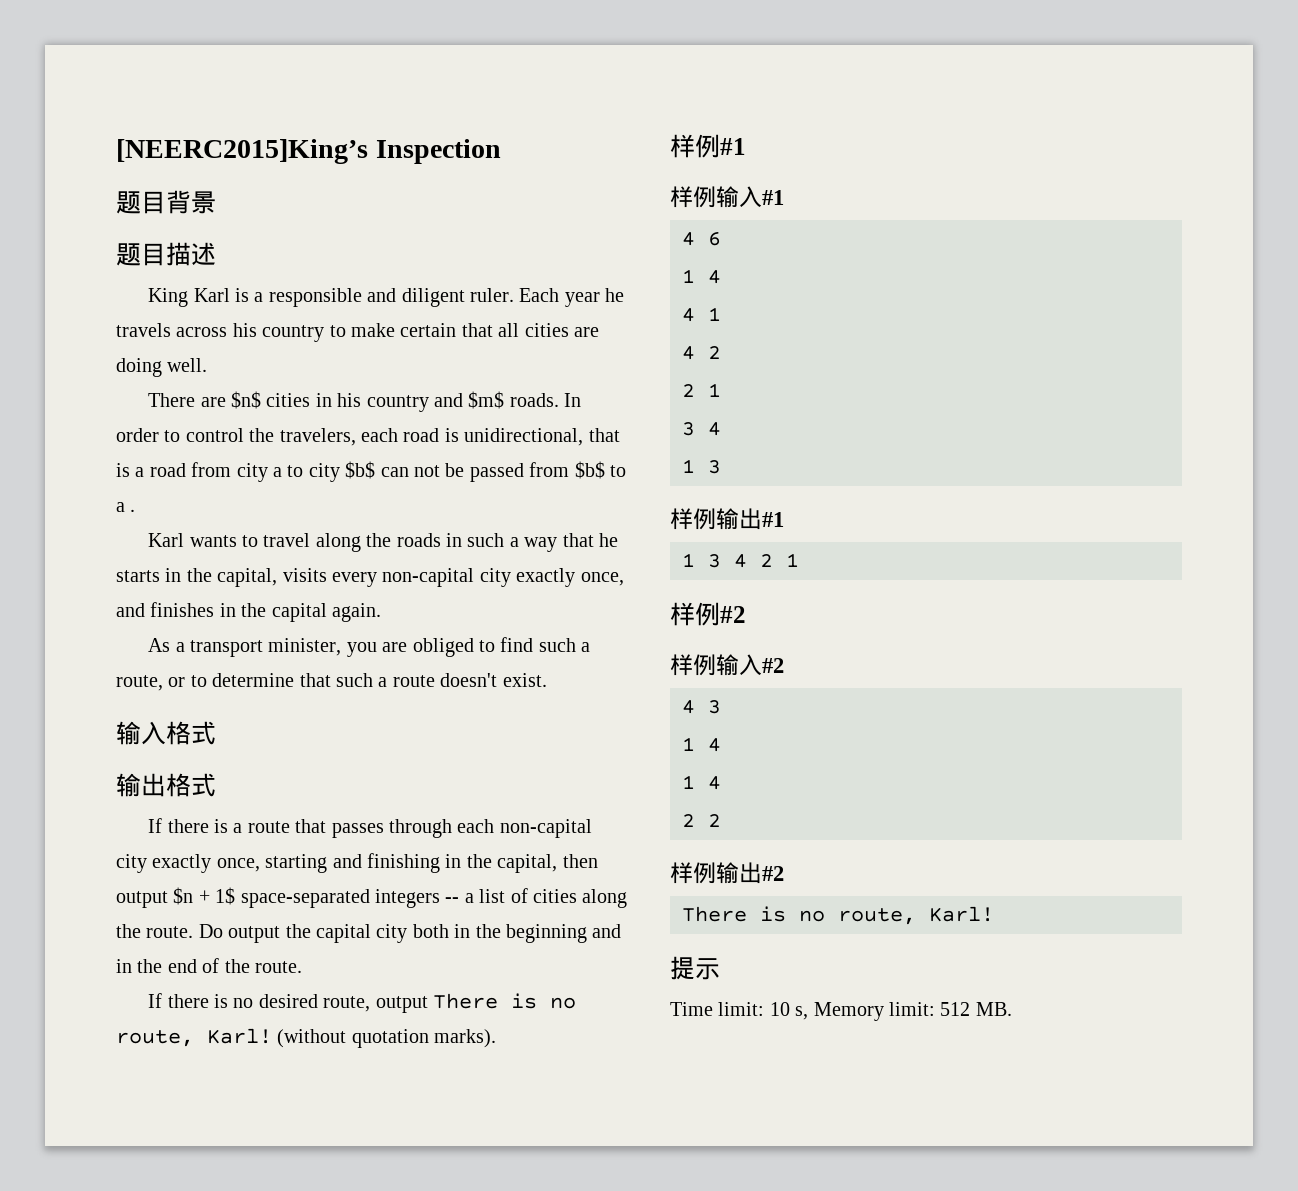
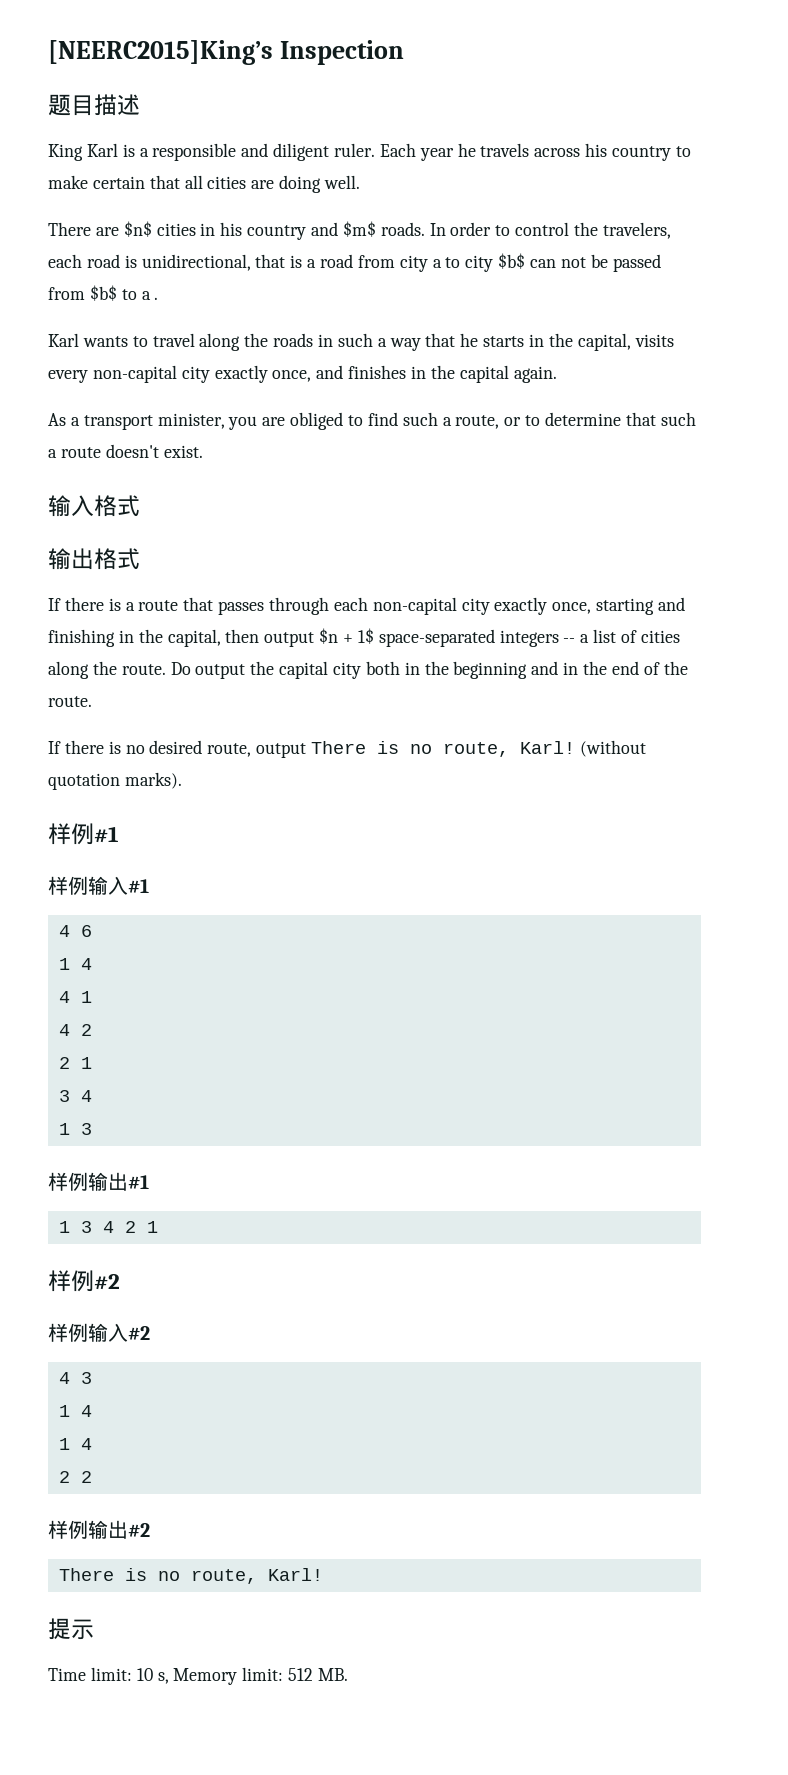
[116,190,216,214] // 题目背景 -> (404, 52) none

